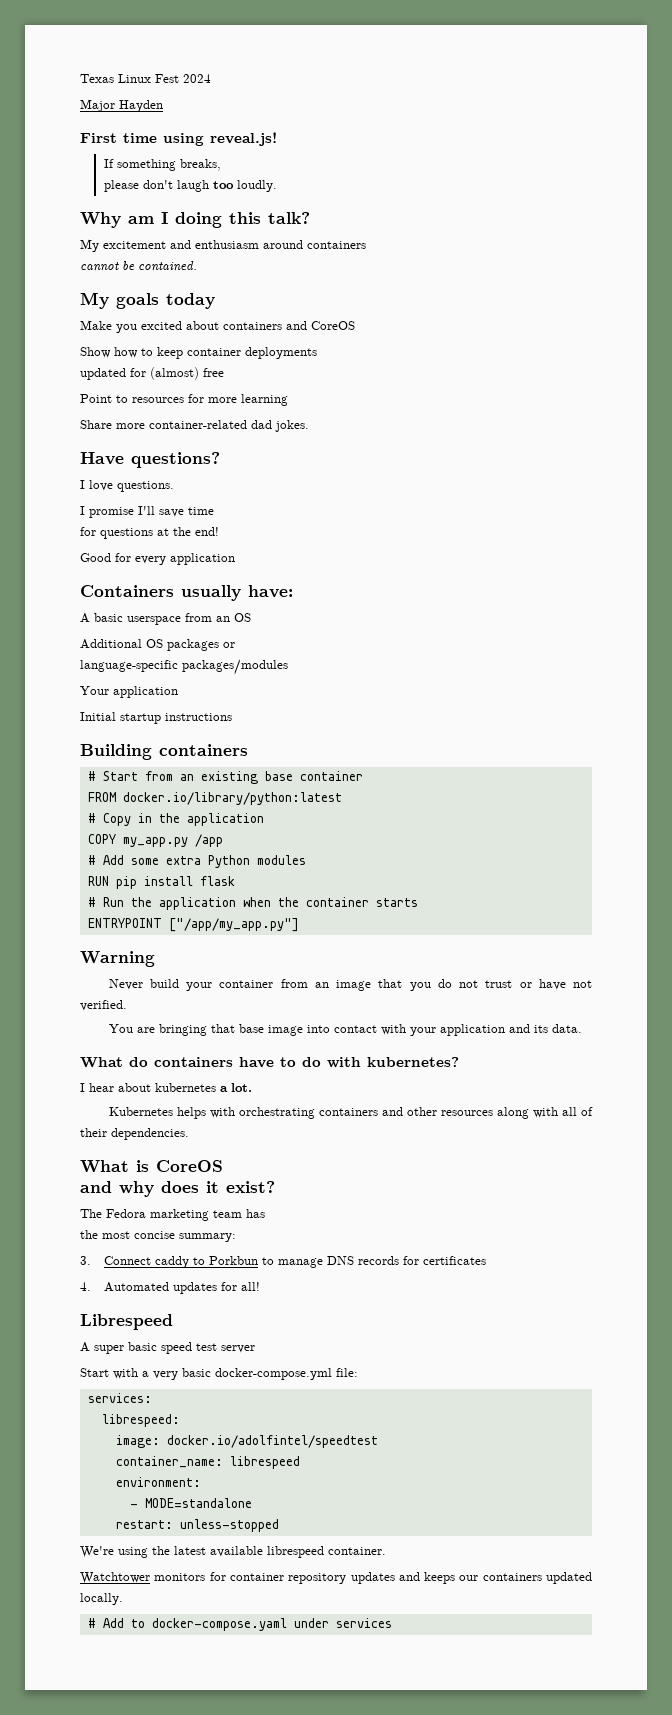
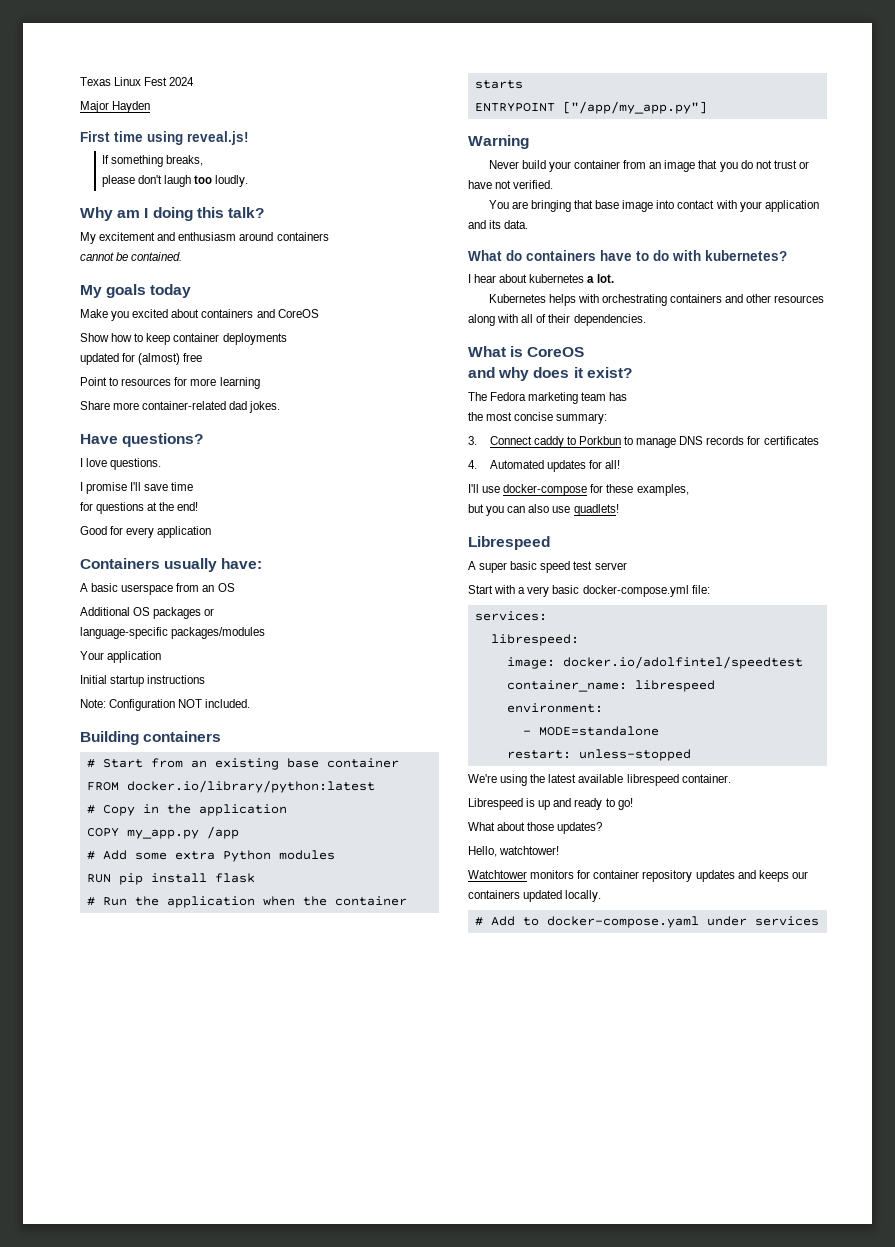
(232, 717) none -> [80,699,251,711] // Note: Configuration NOT included.
(260, 1286) none -> [468,484,689,496] [468,504,619,516] // I'll use docker-compose for these examples, // but you can also use quadlets!
(386, 1551) none -> [468,798,633,810] [468,822,603,834] [468,846,560,857] // Librespeed is up and ready to go! // What about those updates? // Hello, watchtower!

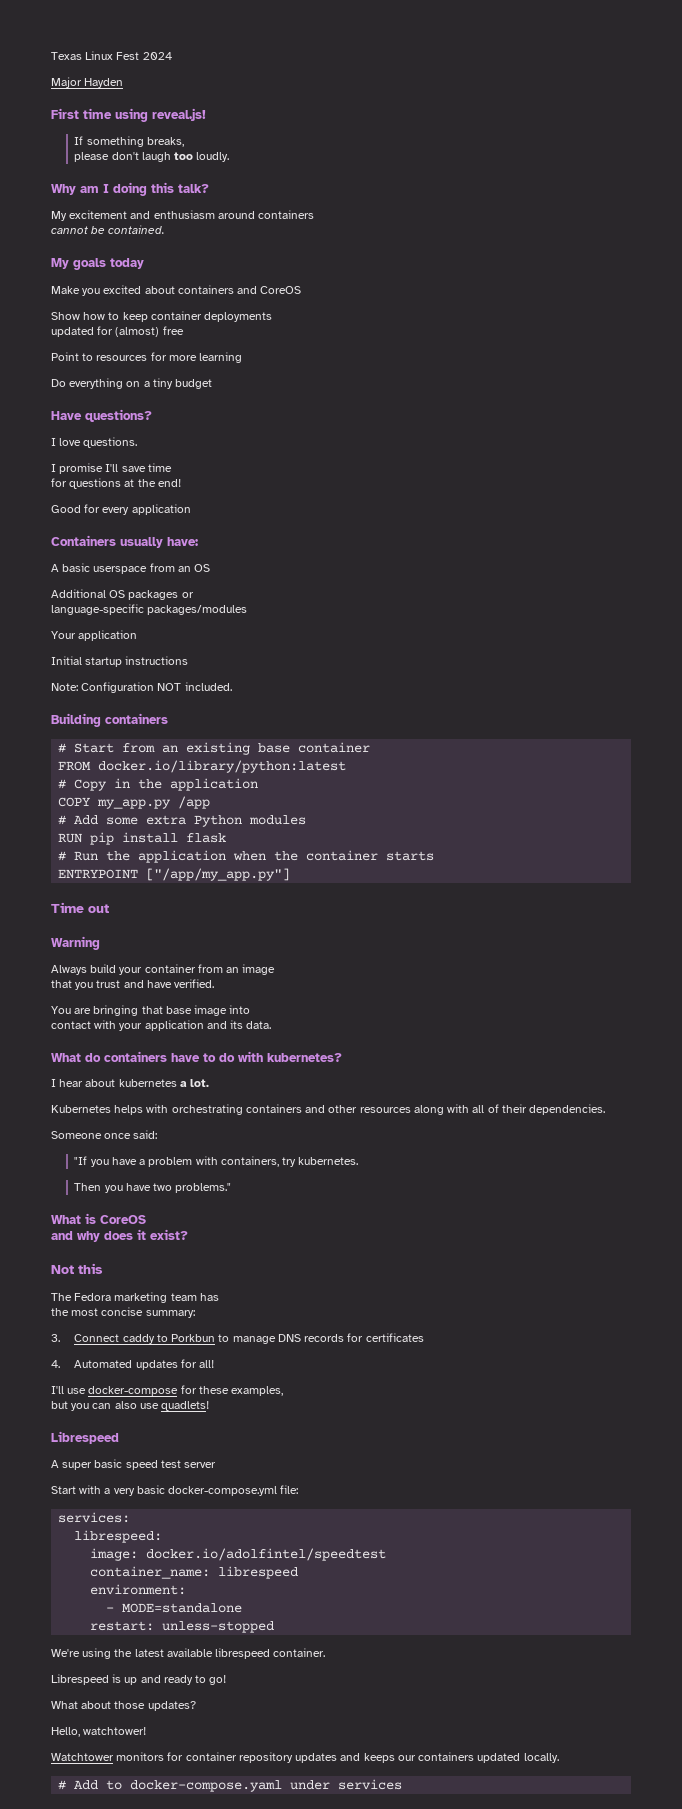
[80,401,281,413] Share more container-related dad jokes. -> [51,378,213,389] Do everything on a tiny budget
(707, 107) none -> [51,902,109,913] // Time out
[488,160,519,169] Never -> [51,965,87,975] Always
(696, 166) none -> (276, 969) //
[740,160,809,169] [468,180,512,189] do not trust or have not -> [96,980,172,988] trust and have
(675, 204) none -> (251, 1009) //
(646, 320) none -> [51,1130,158,1139] [74,1156,359,1167] [74,1183,232,1193] // Someone once said: // "If you have a problem with containers, try kubernetes. // Then you have two problems."
(632, 372) none -> [51,1263,103,1274] // Not this

